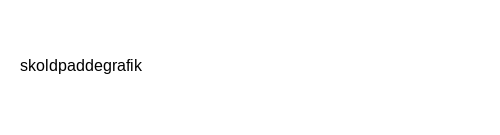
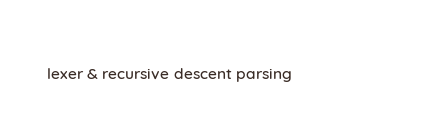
[20,59,143,74] skoldpaddegrafik -> [47,68,292,82] lexer & recursive descent parsing

